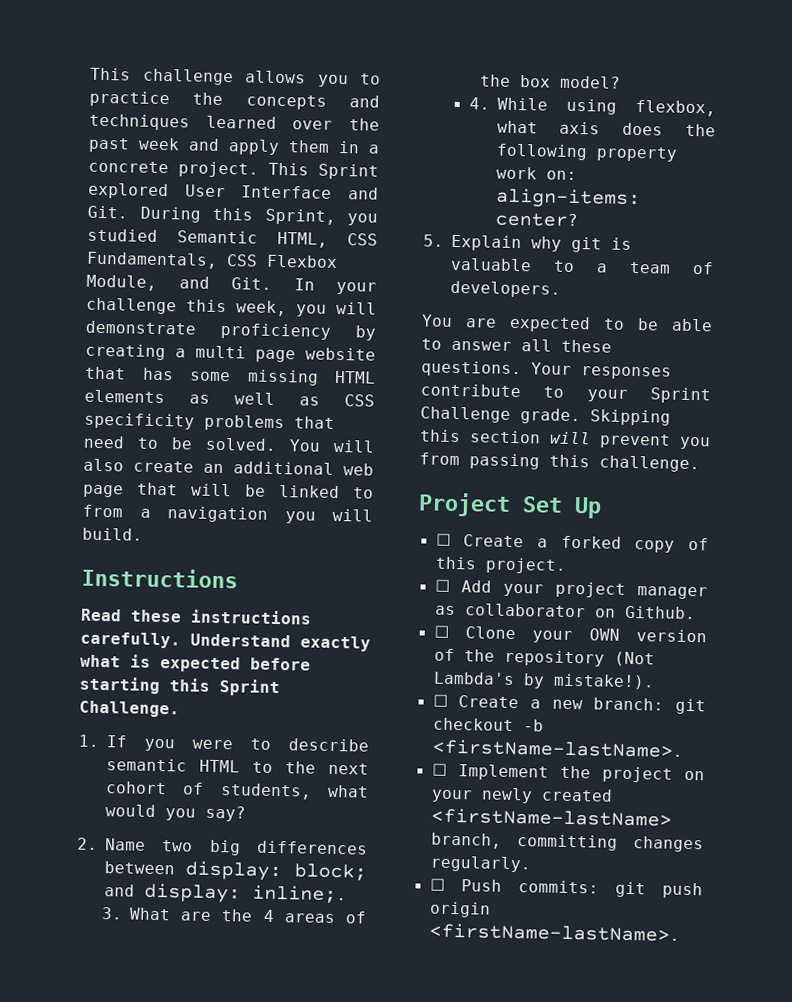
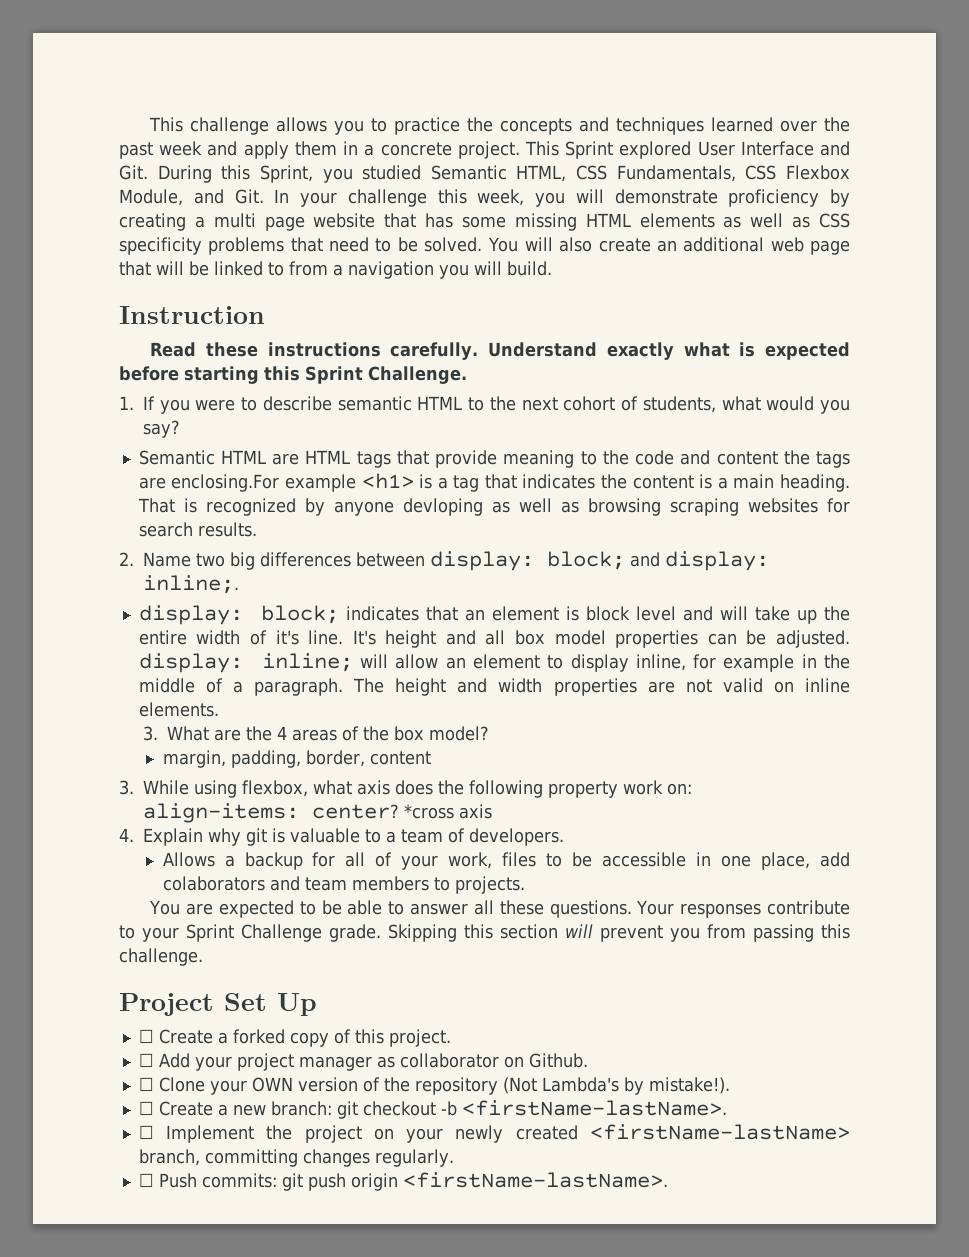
[81,567,238,589] Instructions -> [119,306,265,324] Instruction
(246, 813) none -> [138,450,850,468] [138,473,850,492] [137,498,850,516] [138,522,257,537] // Semantic HTML are HTML tags that provide meaning to the code and content the tags are enclosing.For example <h1> is a tag that indicates the content is a main heading. That is recognized by anyone devloping as well as browsing scraping websites for search results.
(347, 894) none -> [138,605,850,625] [138,630,851,648] [138,653,850,673] [138,678,851,696] [138,702,219,717] // display: block; indicates that an element is block level and will take up the entire width of it's line. It's height and all box model properties can be adjusted. display: inline; will allow an element to display inline, for example in the middle of a paragraph. The height and width properties are not valid on inline elements.
[468,97,490,110] 4. -> [162,750,431,768] [119,780,134,795] margin, padding, border, content // 3.
[423,234,444,247] // 5. -> [404,804,492,819] [119,828,134,842] *cross axis // 4.
(561, 289) none -> [162,852,850,870] [162,876,525,894] // Allows a backup for all of your work, files to be accessible in one place, add colaborators and team members to projects.

